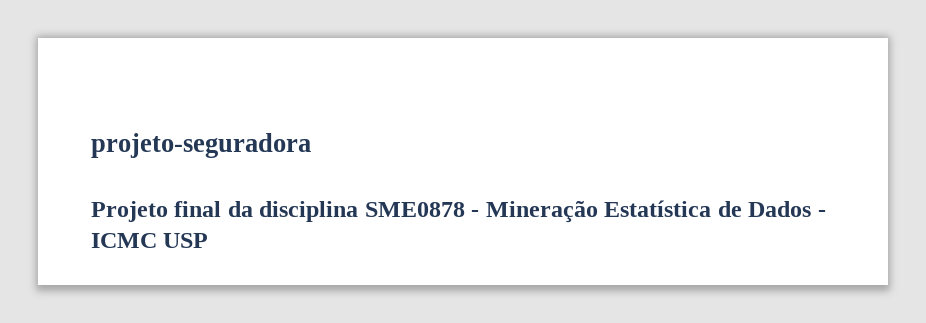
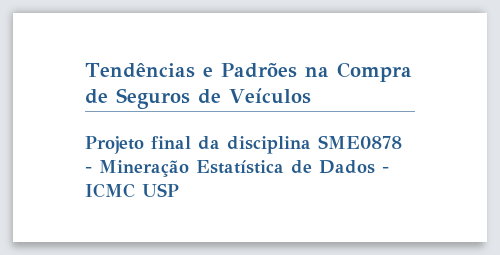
[91,133,311,158] projeto-seguradora -> [85,62,412,82] [85,88,311,109] Tendências e Padrões na Compra de Seguros de Veículos

